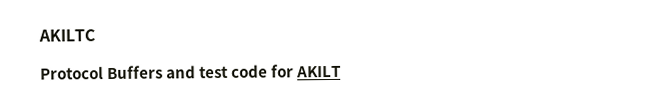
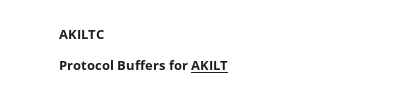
[166,64,269,79] and test code -> (166, 65) none

